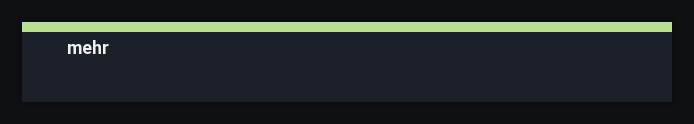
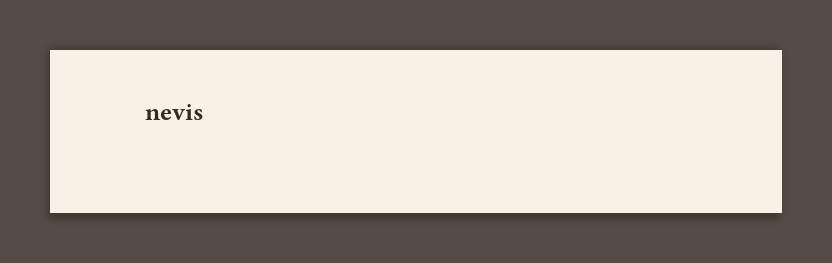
[67,40,109,54] mehr -> [145,104,204,120] nevis

